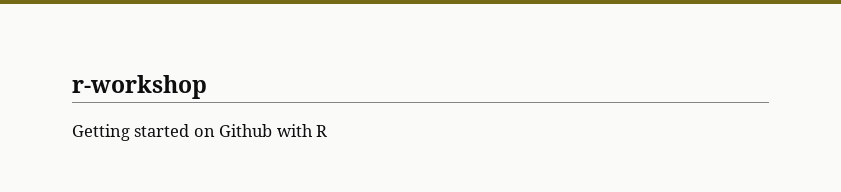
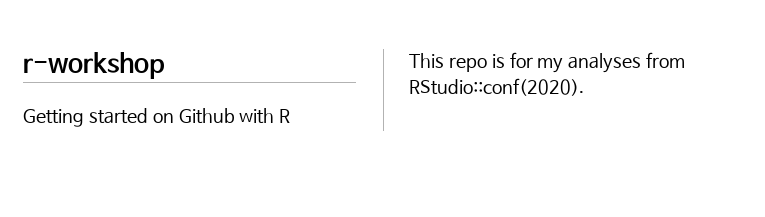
(328, 131) none -> [409,52,686,73] [409,78,584,96] // This repo is for my analyses from RStudio::conf(2020).

